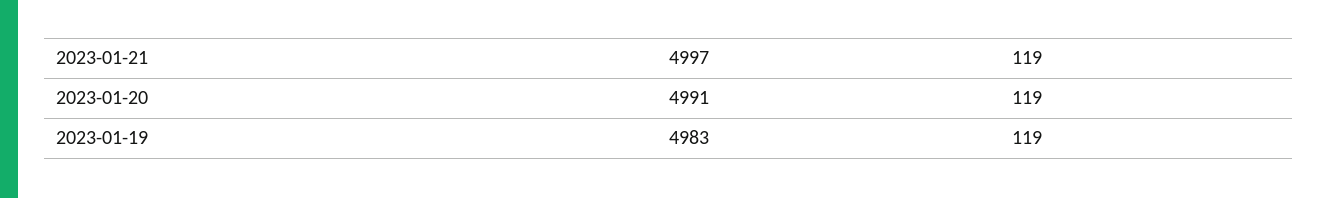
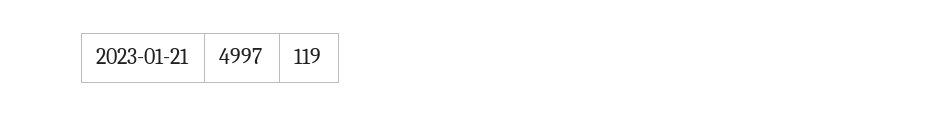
[56,91,149,104] [669,91,710,104] [1012,91,1043,104] [56,131,149,144] [669,130,710,144] [1012,131,1043,144] // 2023-01-20 | 4991 | 119 // 2023-01-19 | 4983 | 119 -> (322, 56) none

